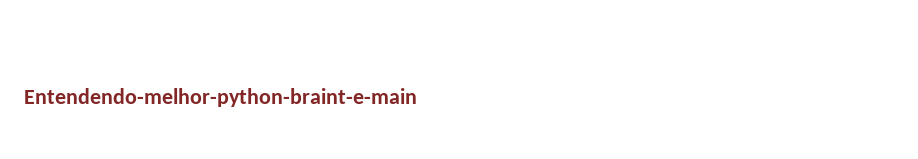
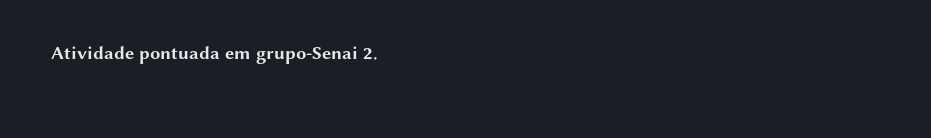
[24,88,417,107] Entendendo-melhor-python-braint-e-main -> [51,46,378,64] Atividade pontuada em grupo-Senai 2.

